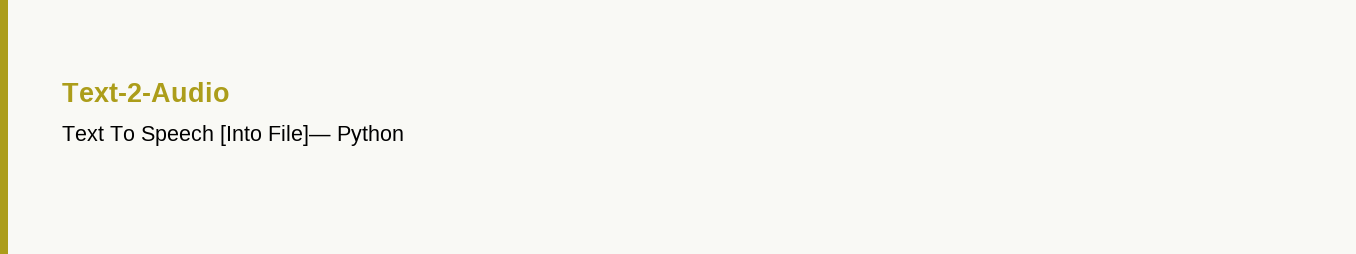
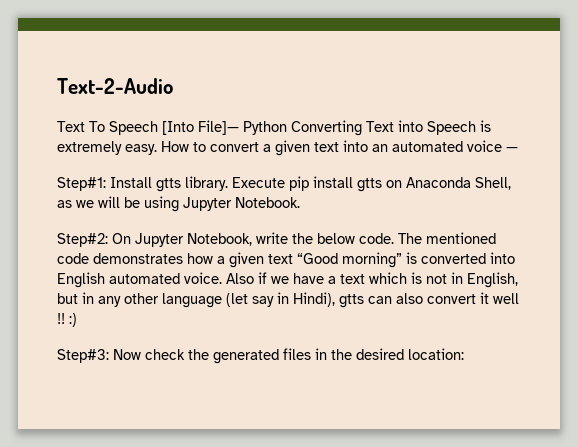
(404, 135) none -> [291,120,491,136] [57,140,518,156] [57,176,511,192] [57,196,300,212] [57,232,496,247] [57,252,515,268] [57,272,518,288] [57,292,519,308] [57,313,77,327] [57,348,464,364] Converting Text into Speech is extremely easy. How to convert a given text into an automated voice — // Step#1: Install gtts library. Execute pip install gtts on Anaconda Shell, as we will be using Jupyter Notebook. // Step#2: On Jupyter Notebook, write the below code. The mentioned code demonstrates how a given text “Good morning” is converted into English automated voice. Also if we have a text which is not in English, but in any other language (let say in Hindi), gtts can also convert it well !! :) // Step#3: Now check the generated files in the desired location:

